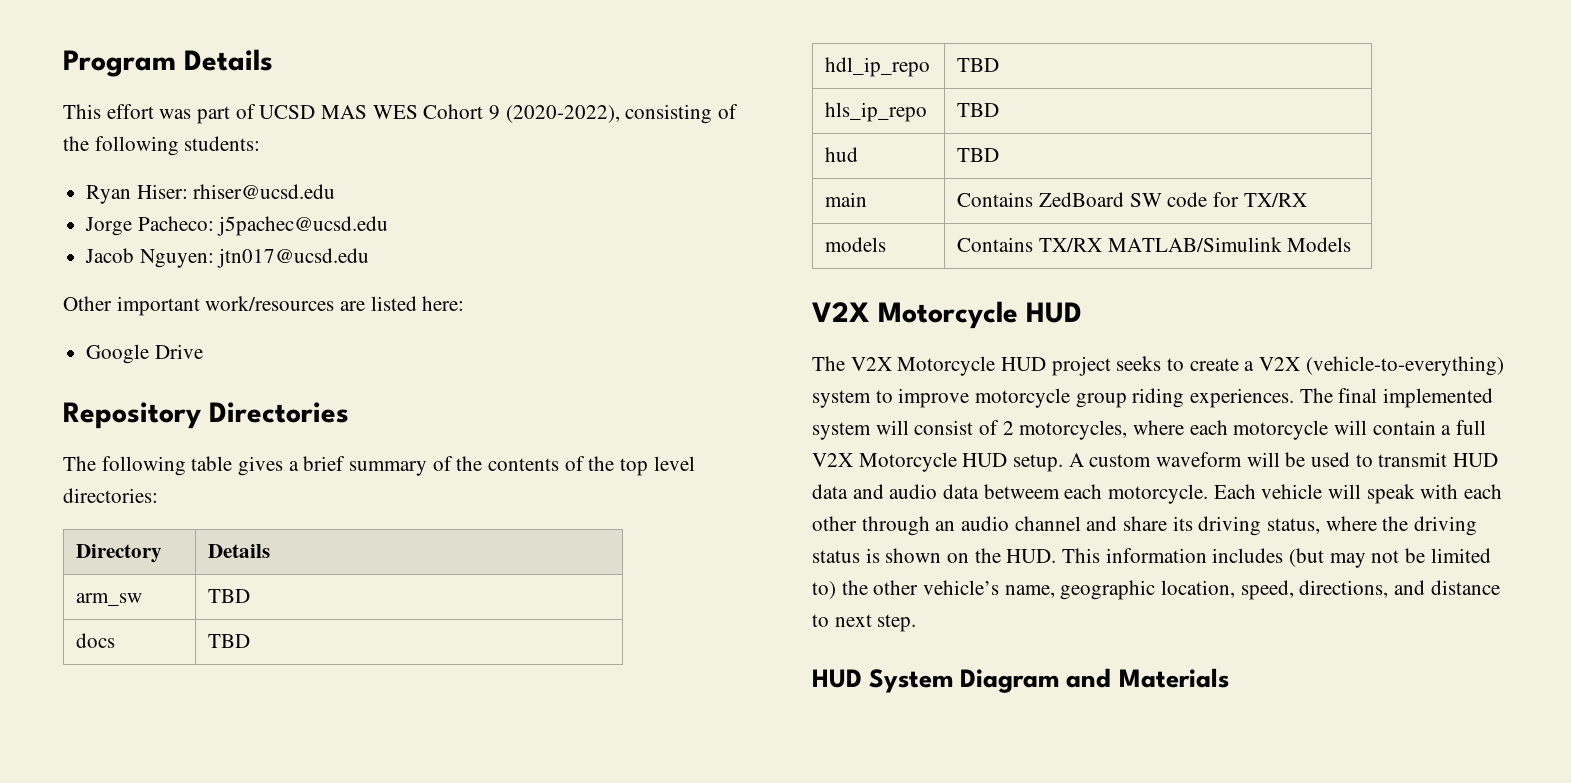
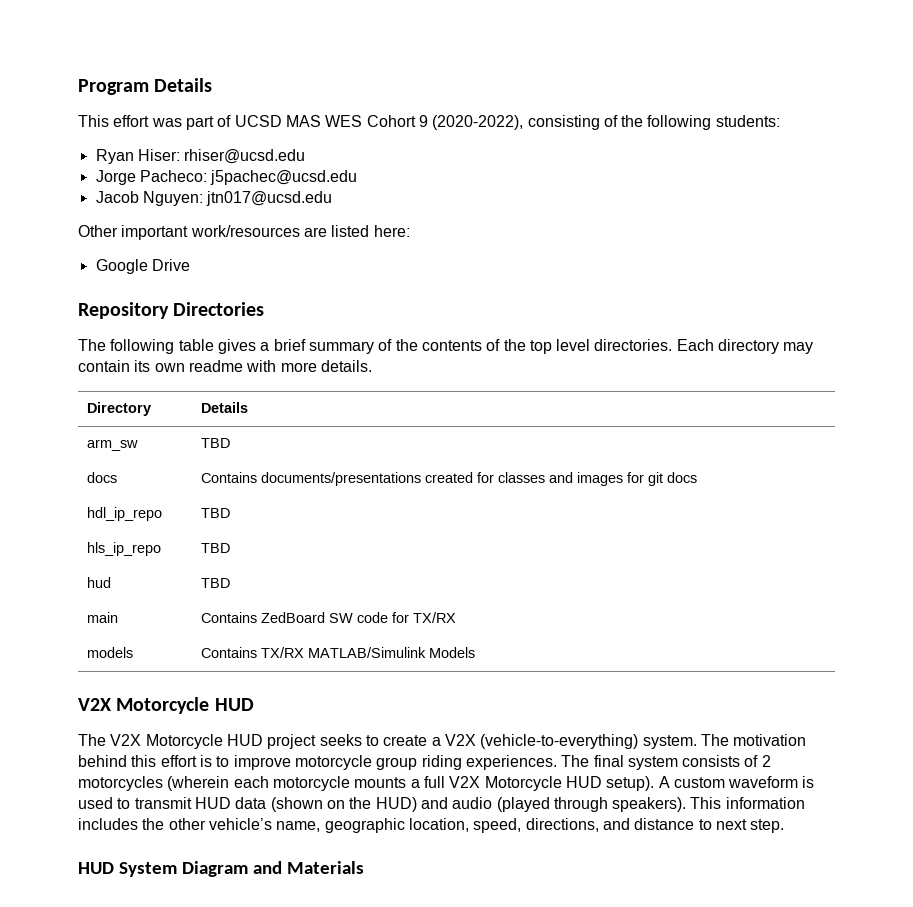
[63,488,158,503] directories: -> [594,339,814,354] [78,360,372,372] directories. Each directory may contain its own readme with more details.
[208,634,251,648] TBD -> [200,472,697,486] Contains documents/presentations created for classes and images for git docs
[812,390,871,408] system -> [642,734,807,749] [78,755,212,767] system. The motivation behind this effort is
[1383,388,1494,408] [812,420,1436,440] implemented system will consist of 2 motorcycles, where each motorcycle will contain -> [627,755,771,770] [78,776,407,791] system consists of 2 motorcycles (wherein each motorcycle mounts
[1013,454,1064,472] setup. -> [606,776,655,791] setup).
[1246,452,1306,467] will be -> [802,776,815,788] is
[852,484,1503,504] [812,516,1478,536] [812,548,1491,568] [812,581,836,599] and audio data betweem each motorcycle. Each vehicle will speak with each other through an audio channel and share its driving status, where the driving status is shown on the HUD. This information includes (but may not be limited to) -> [270,797,805,812] [78,818,138,830] (shown on the HUD) and audio (played through speakers). This information includes

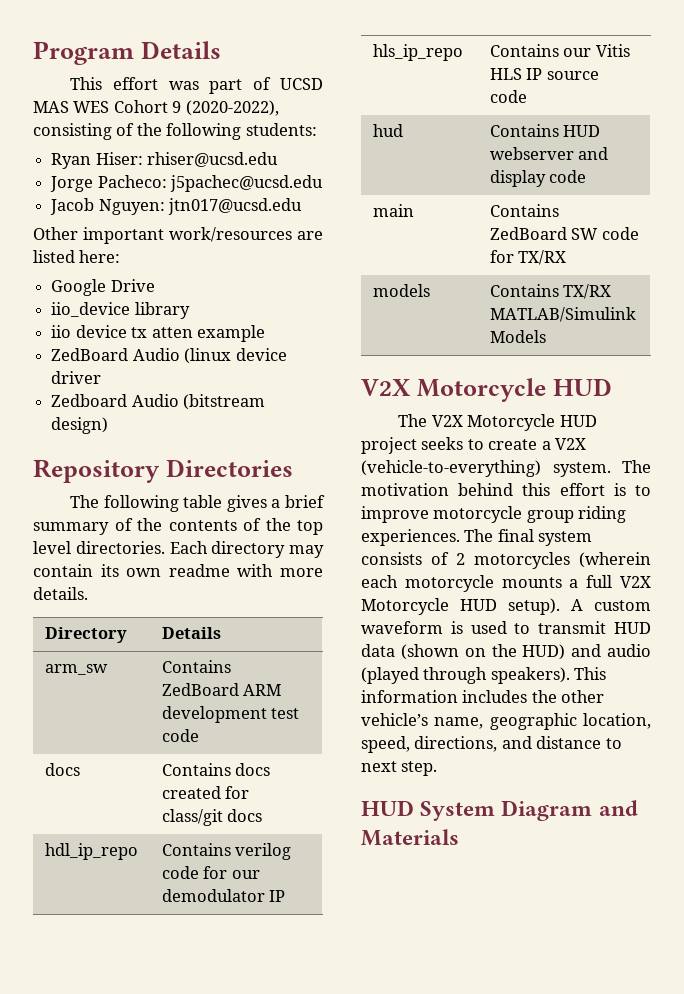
(190, 265) none -> [51,302,190,319] [51,325,265,342] [51,348,287,364] [51,371,102,384] [51,394,266,410] [51,417,109,434] // iio_device library // iio device tx atten example // ZedBoard Audio (linux device driver // Zedboard Audio (bitstream design)
[200,438,230,448] TBD -> [161,660,231,673] [161,683,282,696] [161,706,300,723] [161,729,199,742] Contains ZedBoard ARM development test code
[260,472,421,486] documents/presentations -> [235,763,271,776] docs
[497,472,697,486] [86,507,162,521] [200,508,230,518] [86,542,161,556] [200,543,230,553] [86,577,111,588] [200,578,230,588] classes and images for git docs // hdl_ip_repo | TBD // hls_ip_repo | TBD // hud | TBD -> [161,809,263,826] [44,843,138,860] [161,843,292,860] [161,866,260,879] [161,889,286,902] [372,44,463,61] [489,44,630,57] [489,68,599,80] [489,90,527,103] [372,124,403,137] [489,124,601,137] [489,147,609,160] [489,170,587,187] class/git docs // hdl_ip_repo | Contains verilog code for our demodulator IP // hls_ip_repo | Contains our Vitis HLS IP source code // hud | Contains HUD webserver and display code

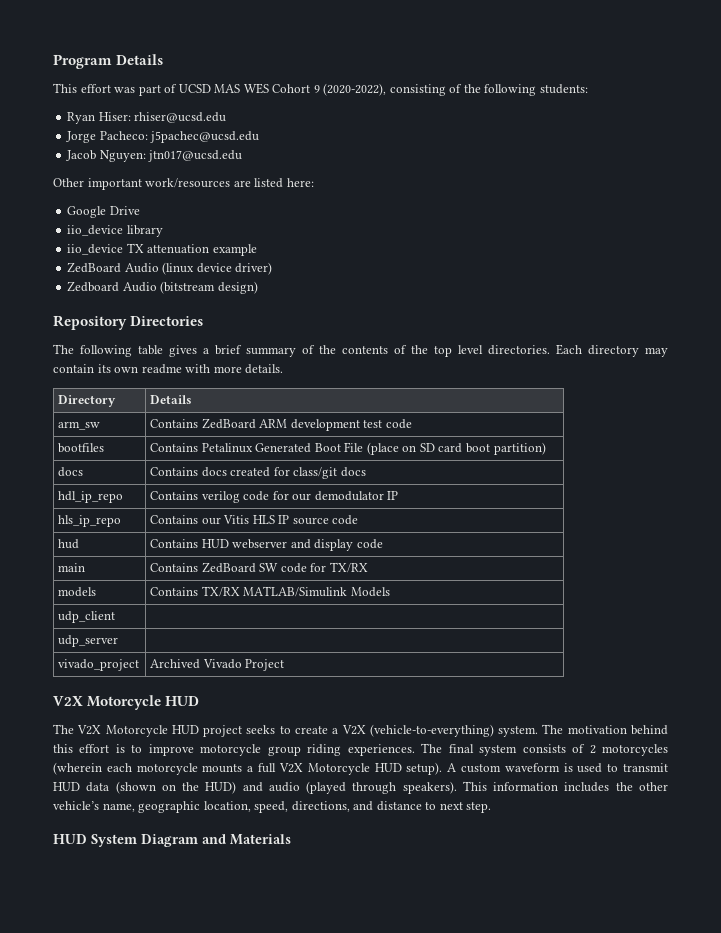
[51,325,193,338] iio device tx atten -> [67,243,210,255] iio_device TX attenuation
[51,371,102,384] driver -> [235,262,273,275] driver)
(199, 735) none -> [58,443,105,453] [150,442,546,455] // bootfiles | Contains Petalinux Generated Boot File (place on SD card boot partition)
(546, 336) none -> [58,611,116,623] [58,635,119,647] [58,659,140,671] [150,659,285,671] // udp_client | // udp_server | // vivado_project | Archived Vivado Project

